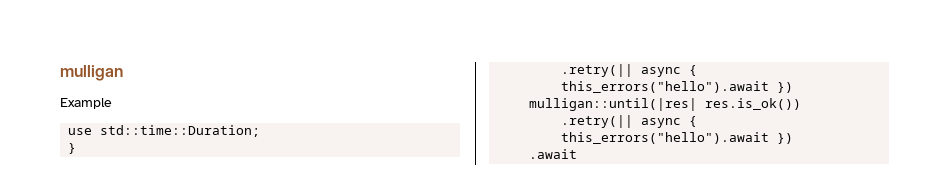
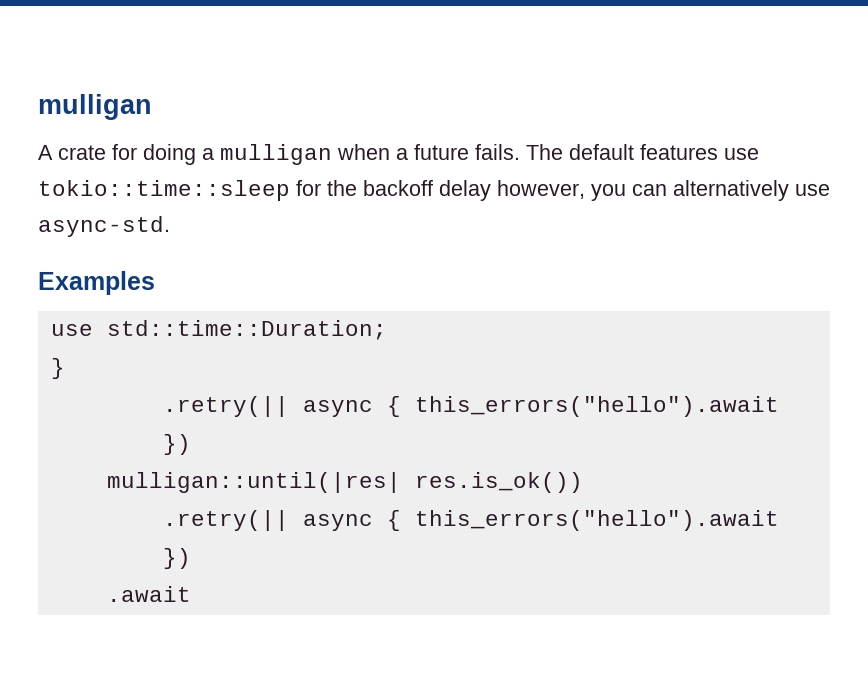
[60,98,112,109] Example -> [38,144,759,165] [38,180,830,201] [38,216,170,237] [38,271,155,295] A crate for doing a mulligan when a future fails. The default features use tokio::time::sleep for the backoff delay however, you can alternatively use async-std. // Examples

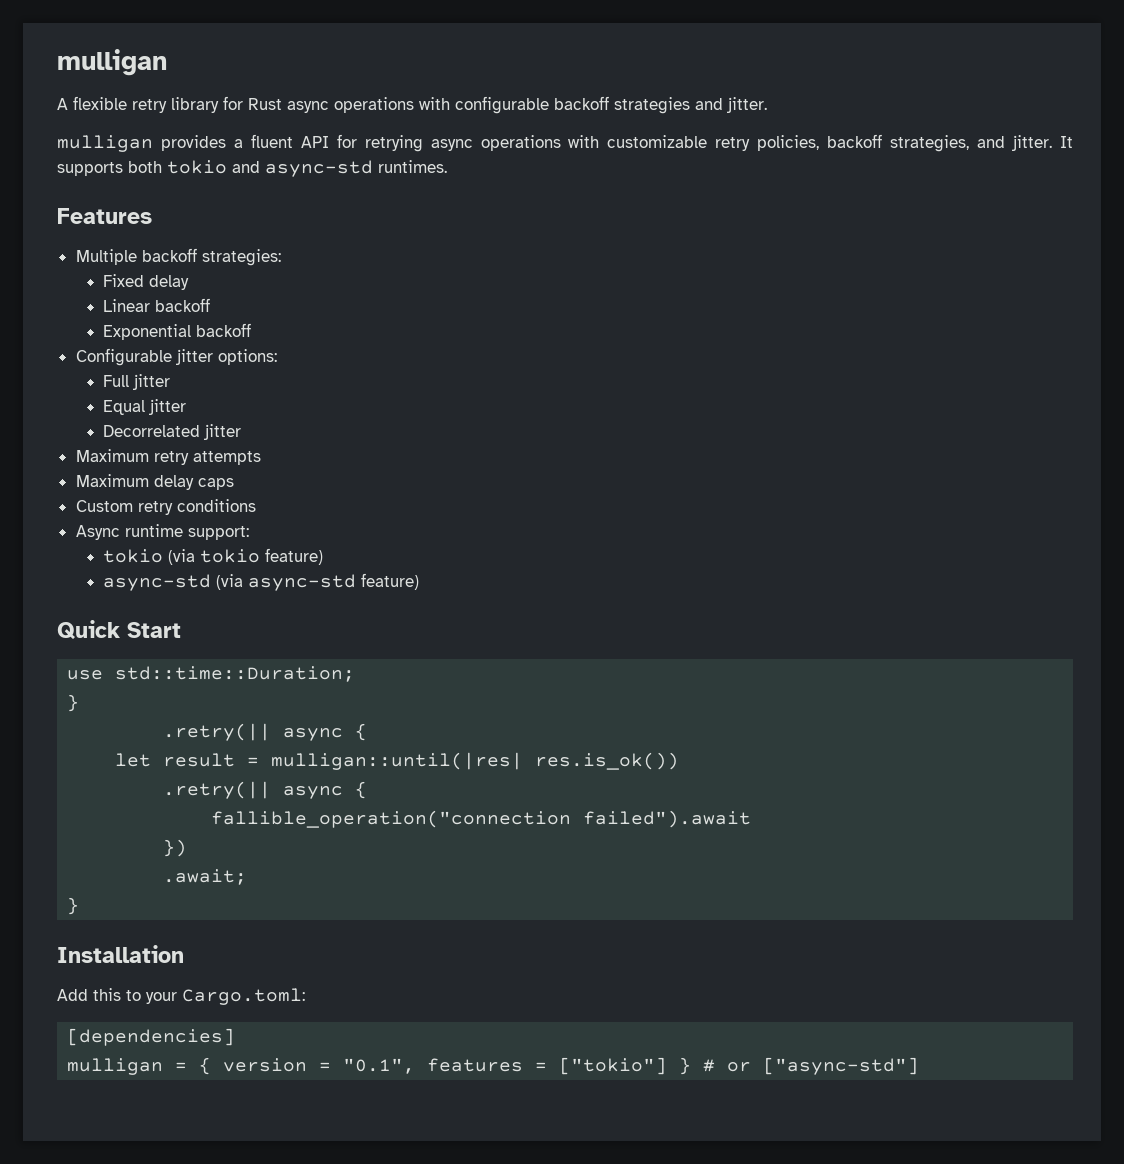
[58,144,759,165] [38,180,830,201] [38,216,170,237] [38,271,155,295] crate for doing a mulligan when a future fails. The default features use tokio::time::sleep for the backoff delay however, you can alternatively use async-std. // Examples -> [73,96,767,114] [57,134,1074,152] [57,160,447,177] [57,208,152,224] [75,248,281,266] [103,274,190,290] [103,298,211,312] [103,323,252,340] [75,348,277,366] [103,374,171,390] [103,399,187,415] [103,424,242,440] [75,449,261,465] [75,474,234,490] [75,499,256,515] [75,524,249,540] [103,548,324,565] [103,573,420,591] [57,620,181,640] flexible retry library for Rust async operations with configurable backoff strategies and jitter. // mulligan provides a fluent API for retrying async operations with customizable retry policies, backoff strategies, and jitter. It supports both tokio and async-std runtimes. // Features // Multiple backoff strategies: // Fixed delay // Linear backoff // Exponential backoff // Configurable jitter options: // Full jitter // Equal jitter // Decorrelated jitter // Maximum retry attempts // Maximum delay caps // Custom retry conditions // Async runtime support: // tokio (via tokio feature) // async-std (via async-std feature) // Quick Start
[414,396,779,417] [162,434,191,455] this_errors("hello").await }) // -> [115,753,260,767] // let result =
[414,510,779,531] [162,548,191,569] [106,586,191,602] this_errors("hello").await }) // .await -> [211,810,752,828] [163,839,188,857] [163,869,248,885] [67,897,80,915] [57,945,184,963] [57,988,305,1005] [67,1028,236,1046] [67,1057,920,1075] // fallible_operation("connection failed").await // }) // .await; // } // Installation // Add this to your Cargo.toml: // [dependencies] // mulligan = { version = "0.1", features = ["tokio"] } # or ["async-std"]

